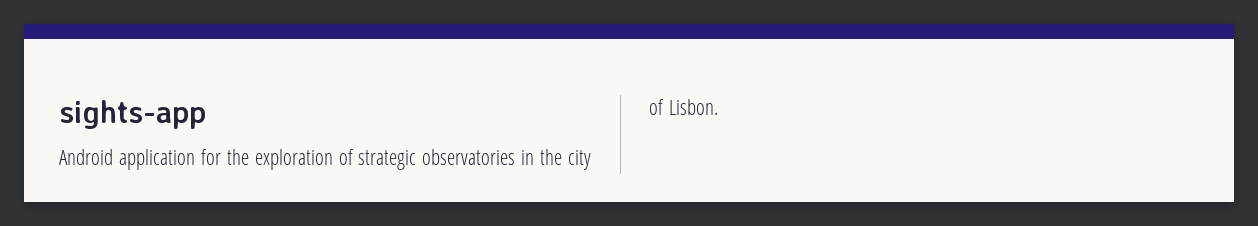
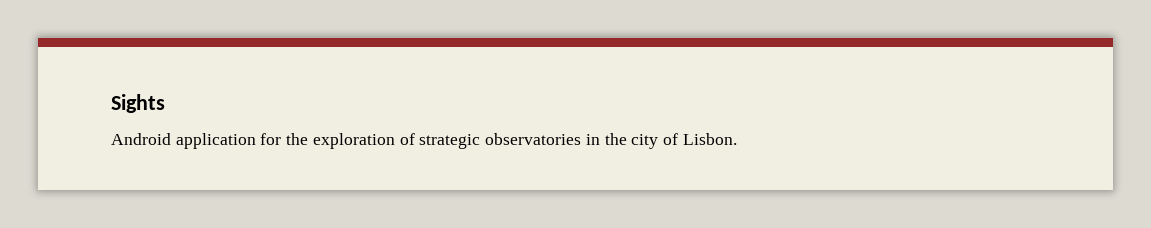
[59,100,206,129] sights-app -> [111,94,165,113] Sights

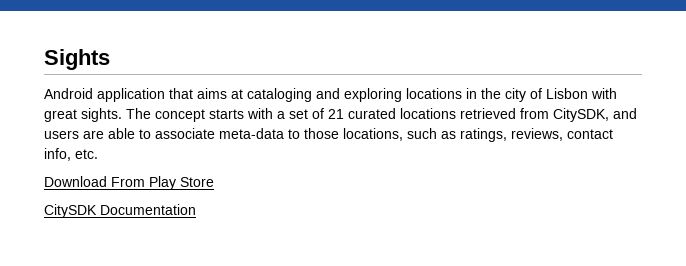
[260,133,737,149] for the exploration of strategic observatories in the city of Lisbon. -> [169,88,617,102] [44,108,637,122] [44,128,613,142] [44,148,98,161] [44,176,214,190] [44,204,196,218] that aims at cataloging and exploring locations in the city of Lisbon with great sights. The concept starts with a set of 21 curated locations retrieved from CitySDK, and users are able to associate meta-data to those locations, such as ratings, reviews, contact info, etc. // Download From Play Store // CitySDK Documentation

